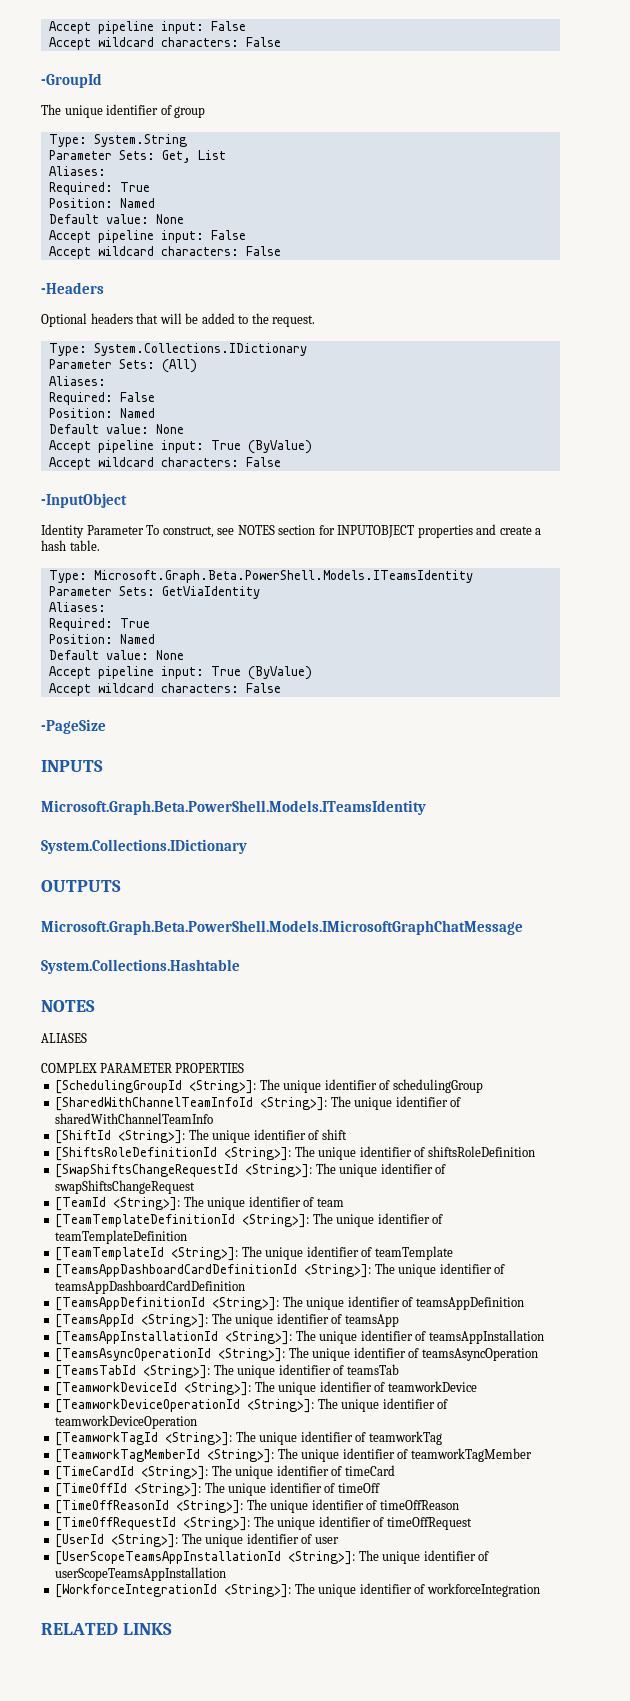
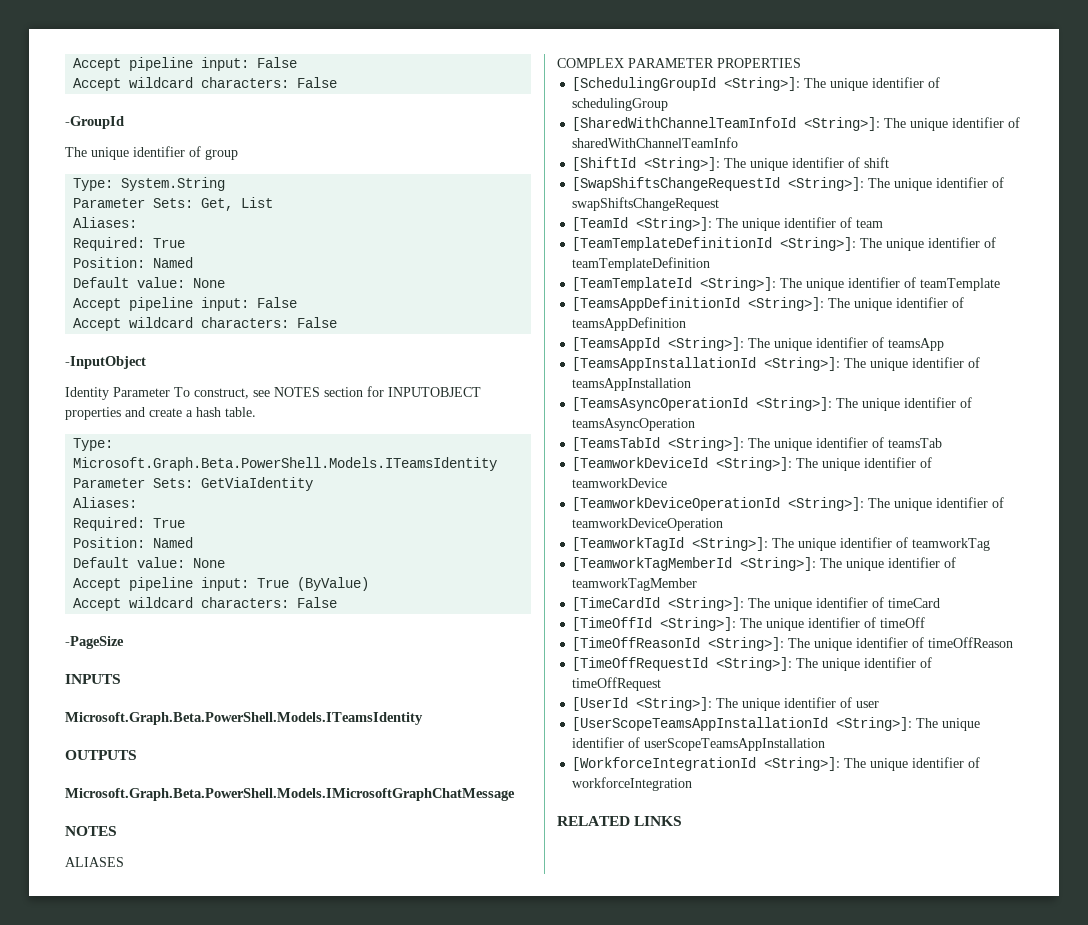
[41,282,104,294] [41,313,316,327] [48,343,307,356] [48,359,197,373] [48,376,106,386] [48,392,155,405] [48,408,155,418] [48,424,184,434] [48,440,312,454] [48,457,281,470] // -Headers // Optional headers that will be added to the request. // Type: System.Collections.IDictionary // Parameter Sets: (All) // Aliases: // Required: False // Position: Named // Default value: None // Accept pipeline input: True (ByValue) // Accept wildcard characters: False -> (338, 322) none
[41,839,247,854] // System.Collections.IDictionary -> (423, 718) none
[41,959,240,974] // System.Collections.Hashtable -> (515, 794) none
[55,1146,535,1161] // [ShiftsRoleDefinitionId <String>]: The unique identifier of shiftsRoleDefinition -> (890, 162) none
[55,1263,506,1278] [55,1280,246,1294] // [TeamsAppDashboardCardDefinitionId <String>]: The unique identifier of teamsAppDashboardCardDefinition -> (1001, 284) none

